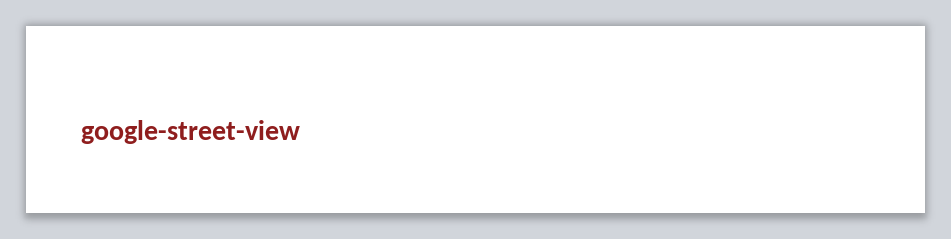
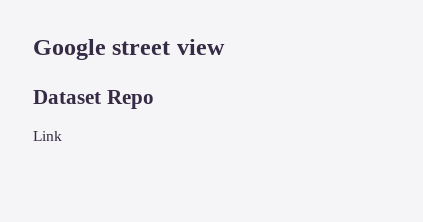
[81,120,300,144] google-street-view -> [33,39,225,60] [33,90,154,109] [33,131,62,141] Google street view // Dataset Repo // Link

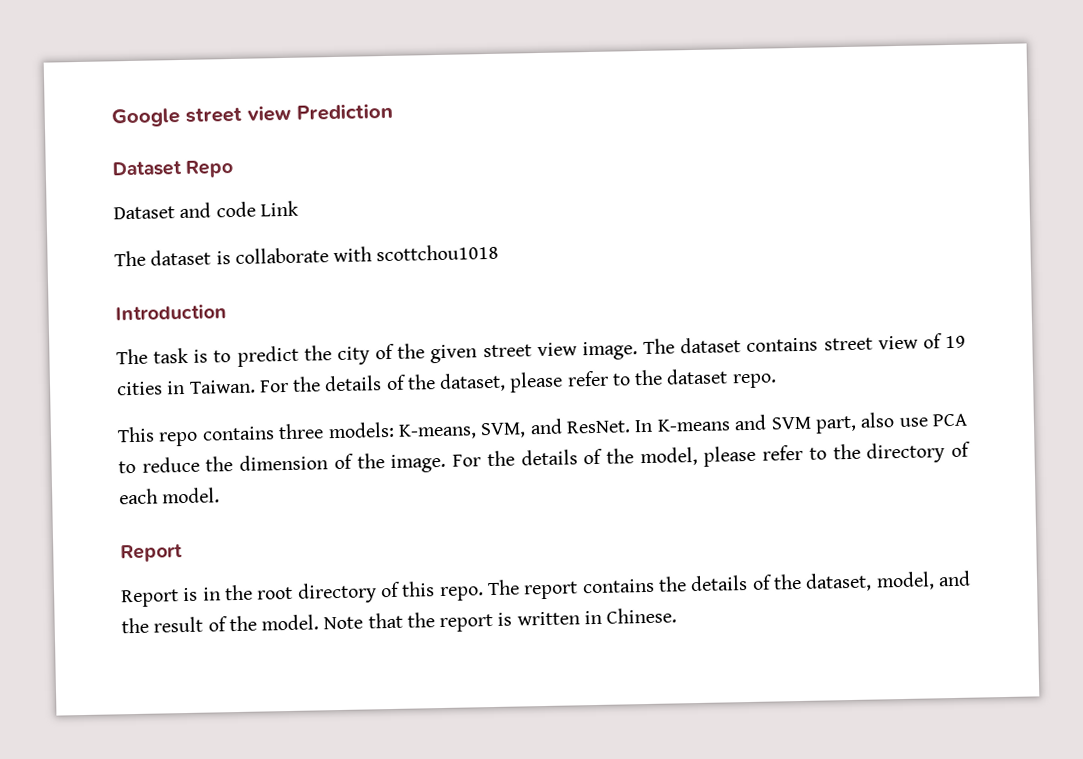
(225, 47) none -> [296,102,393,121] Prediction
[33,131,62,141] Link -> [113,200,299,220] [114,243,500,267] [115,304,227,321] [116,333,966,367] [116,368,777,396] [117,412,967,447] [118,441,971,474] [119,487,221,505] [120,544,183,563] [121,570,972,608] [121,607,678,634] Dataset and code Link // The dataset is collaborate with scottchou1018 // Introduction // The task is to predict the city of the given street view image. The dataset contains street view of 19 cities in Taiwan. For the details of the dataset, please refer to the dataset repo. // This repo contains three models: K-means, SVM, and ResNet. In K-means and SVM part, also use PCA to reduce the dimension of the image. For the details of the model, please refer to the directory of each model. // Report // Report is in the root directory of this repo. The report contains the details of the dataset, model, and the result of the model. Note that the report is written in Chinese.

